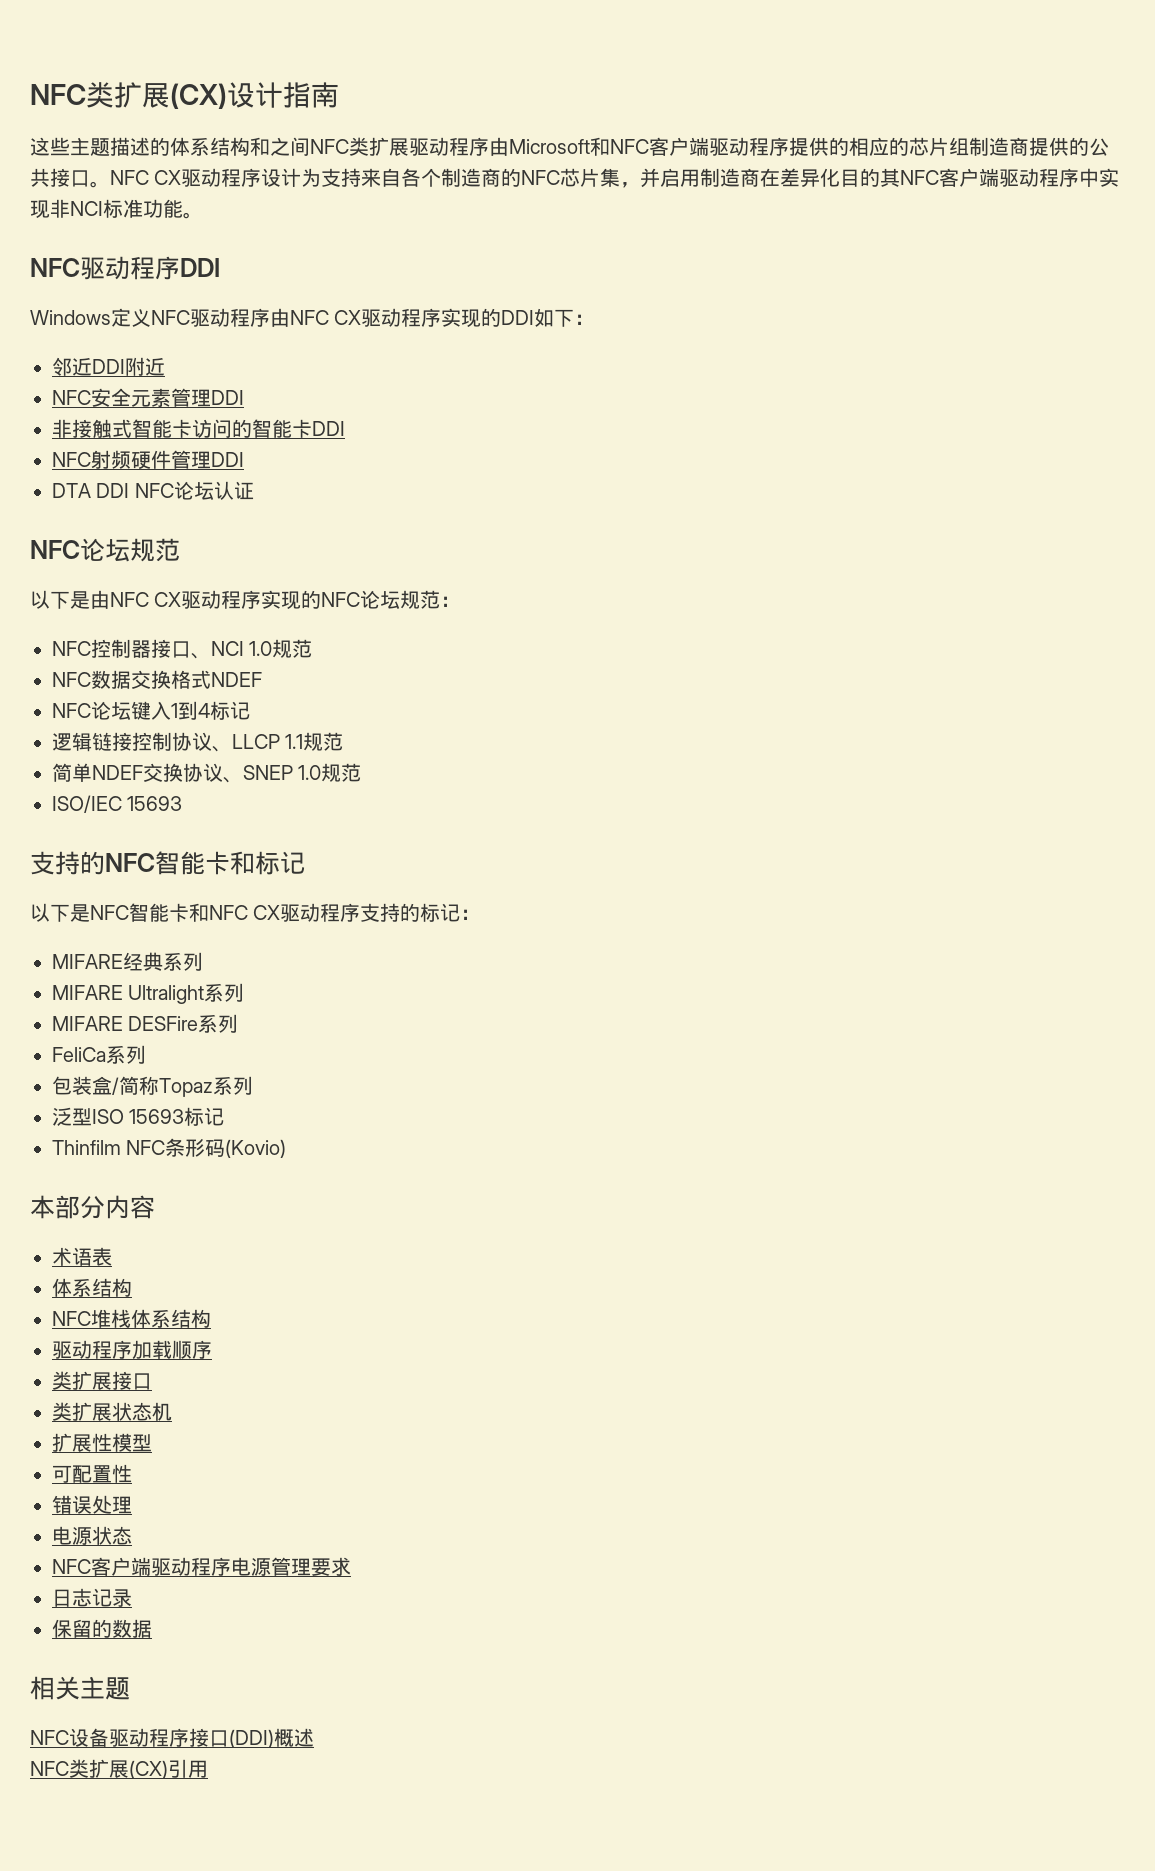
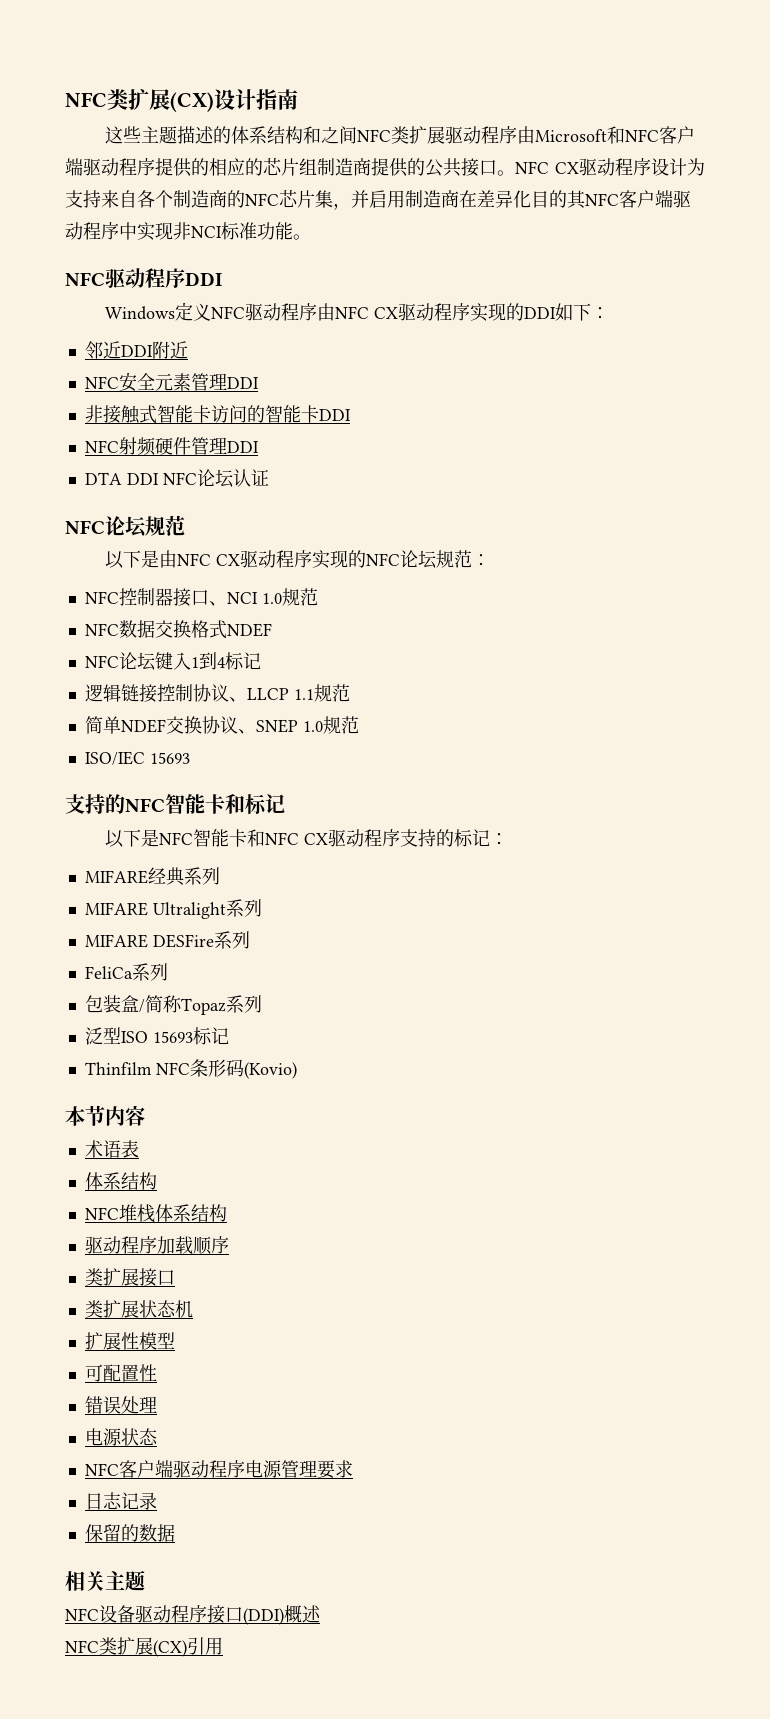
[55,1195,105,1219] 部分 -> [85,1105,105,1126] 节

